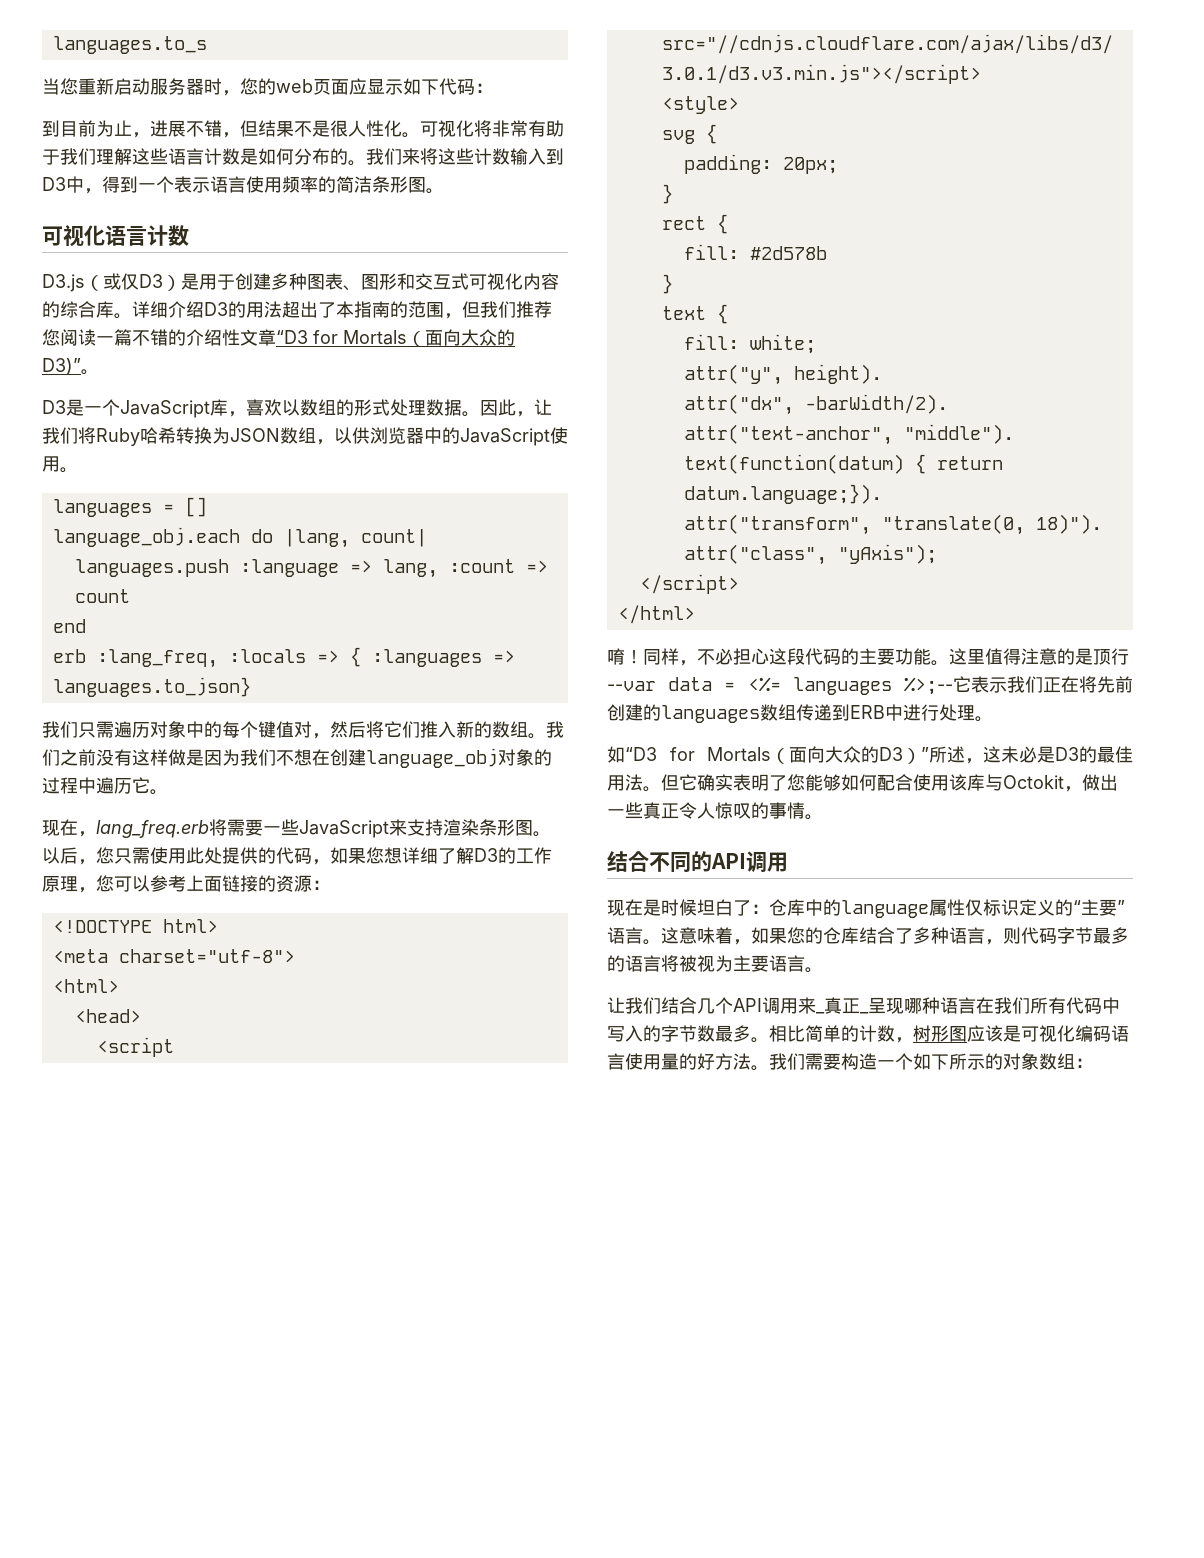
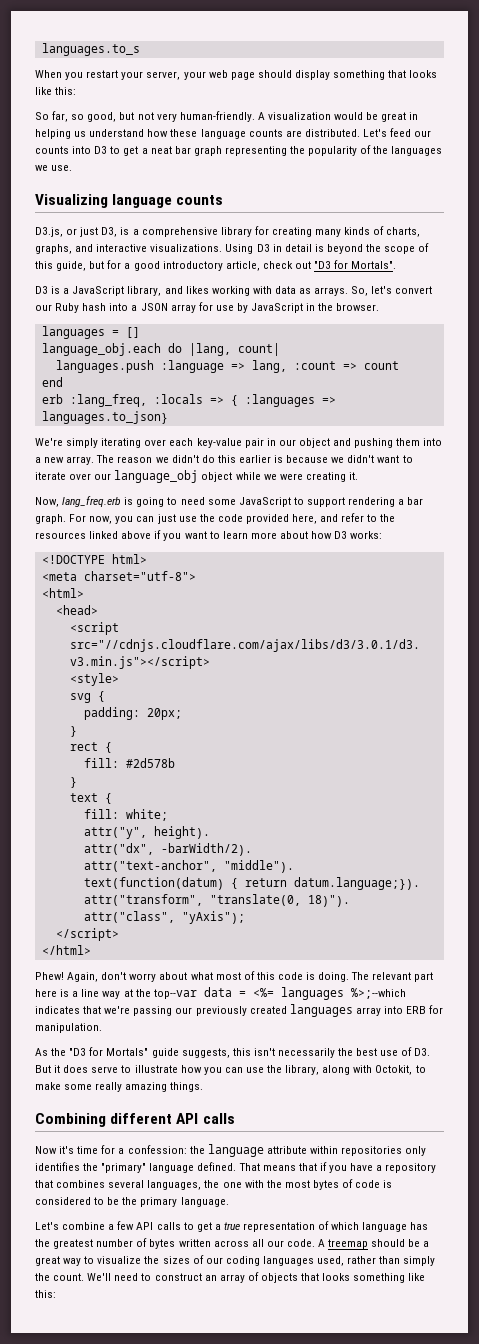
[42,78,493,96] [42,120,564,138] [42,148,564,166] [42,176,444,194] [42,225,189,247] [42,273,559,292] [42,301,552,319] [42,329,515,347] [42,358,99,375] [42,399,552,418] [42,427,568,446] [42,456,78,473] 当您重新启动服务器时，您的web页面应显示如下代码： // 到目前为止，进展不错，但结果不是很人性化。可视化将非常有助于我们理解这些语言计数是如何分布的。我们来将这些计数输入到D3中，得到一个表示语言使用频率的简洁条形图。 // 可视化语言计数 // D3.js（或仅D3）是用于创建多种图表、图形和交互式可视化内容的综合库。详细介绍D3的用法超出了本指南的范围，但我们推荐您阅读一篇不错的介绍性文章“D3 for Mortals（面向大众的D3)”。 // D3是一个JavaScript库，喜欢以数组的形式处理数据。因此，让我们将Ruby哈希转换为JSON数组，以供浏览器中的JavaScript使用。 -> [35,70,438,80] [35,87,77,95] [35,111,419,122] [35,128,432,139] [35,145,443,156] [35,165,73,171] [35,194,224,208] [35,226,421,237] [35,243,430,254] [35,260,397,271] [35,286,433,296] [35,302,380,313] When you restart your server, your web page should display something that looks like this: // So far, so good, but not very human-friendly. A visualization would be great in helping us understand how these language counts are distributed. Let's feed our counts into D3 to get a neat bar graph representing the popularity of the languages we use. // Visualizing language counts // D3.js, or just D3, is a comprehensive library for creating many kinds of charts, graphs, and interactive visualizations. Using D3 in detail is beyond the scope of this guide, but for a good introductory article, check out "D3 for Mortals". // D3 is a JavaScript library, and likes working with data as arrays. So, let's convert our Ruby hash into a JSON array for use by JavaScript in the browser.
[42,721,564,739] [42,748,552,768] [42,777,168,795] [42,819,551,838] [42,847,552,865] [42,875,330,893] 我们只需遍历对象中的每个键值对，然后将它们推入新的数组。我们之前没有这样做是因为我们不想在创建language_obj对象的过程中遍历它。 // 现在，lang_freq.erb将需要一些JavaScript来支持渲染条形图。以后，您只需使用此处提供的代码，如果您想详细了解D3的工作原理，您可以参考上面链接的资源： -> [35,438,443,448] [35,455,413,465] [35,470,358,483] [35,496,424,507] [35,513,396,524] [35,530,383,541] We're simply iterating over each key-value pair in our object and pushing them into a new array. The reason we didn't do this earlier is because we didn't want to iterate over our language_obj object while we were creating it. // Now, lang_freq.erb is going to need some JavaScript to support rendering a bar graph. For now, you can just use the code provided here, and refer to the resources linked above if you want to learn more about how D3 works:
[607,648,1129,666] [607,676,1133,695] [607,704,993,723] [607,746,1133,764] [607,774,1118,792] [607,802,823,820] [607,851,788,873] [607,899,1125,918] [607,927,1129,945] [607,955,823,973] [607,997,1120,1014] [607,1025,1129,1043] [607,1053,1093,1071] 唷！同样，不必担心这段代码的主要功能。这里值得注意的是顶行--var data = <%= languages %>;--它表示我们正在将先前创建的languages数组传递到ERB中进行处理。 // 如“D3 for Mortals（面向大众的D3）”所述，这未必是D3的最佳用法。但它确实表明了您能够如何配合使用该库与Octokit，做出一些真正令人惊叹的事情。 // 结合不同的API调用 // 现在是时候坦白了：仓库中的language属性仅标识定义的“主要”语言。这意味着，如果您的仓库结合了多种语言，则代码字节最多的语言将被视为主要语言。 // 让我们结合几个API调用来_真正_呈现哪种语言在我们所有代码中写入的字节数最多。相比简单的计数，树形图应该是可视化编码语言使用量的好方法。我们需要构造一个如下所示的对象数组： -> [35,971,434,982] [35,987,406,1000] [35,1004,444,1017] [35,1023,102,1033] [35,1047,431,1058] [35,1065,426,1075] [35,1082,204,1092] [35,1113,235,1127] [35,1144,427,1157] [35,1162,437,1173] [35,1179,393,1190] [35,1197,229,1207] [35,1221,429,1232] [35,1238,430,1249] [35,1255,436,1266] [35,1272,426,1283] [35,1290,56,1298] Phew! Again, don't worry about what most of this code is doing. The relevant part here is a line way at the top--var data = <%= languages %>;--which indicates that we're passing our previously created languages array into ERB for manipulation. // As the "D3 for Mortals" guide suggests, this isn't necessarily the best use of D3. But it does serve to illustrate how you can use the library, along with Octokit, to make some really amazing things. // Combining different API calls // Now it's time for a confession: the language attribute within repositories only identifies the "primary" language defined. That means that if you have a repository that combines several languages, the one with the most bytes of code is considered to be the primary language. // Let's combine a few API calls to get a true representation of which language has the greatest number of bytes written across all our code. A treemap should be a great way to visualize the sizes of our coding languages used, rather than simply the count. We'll need to construct an array of objects that looks something like this:

